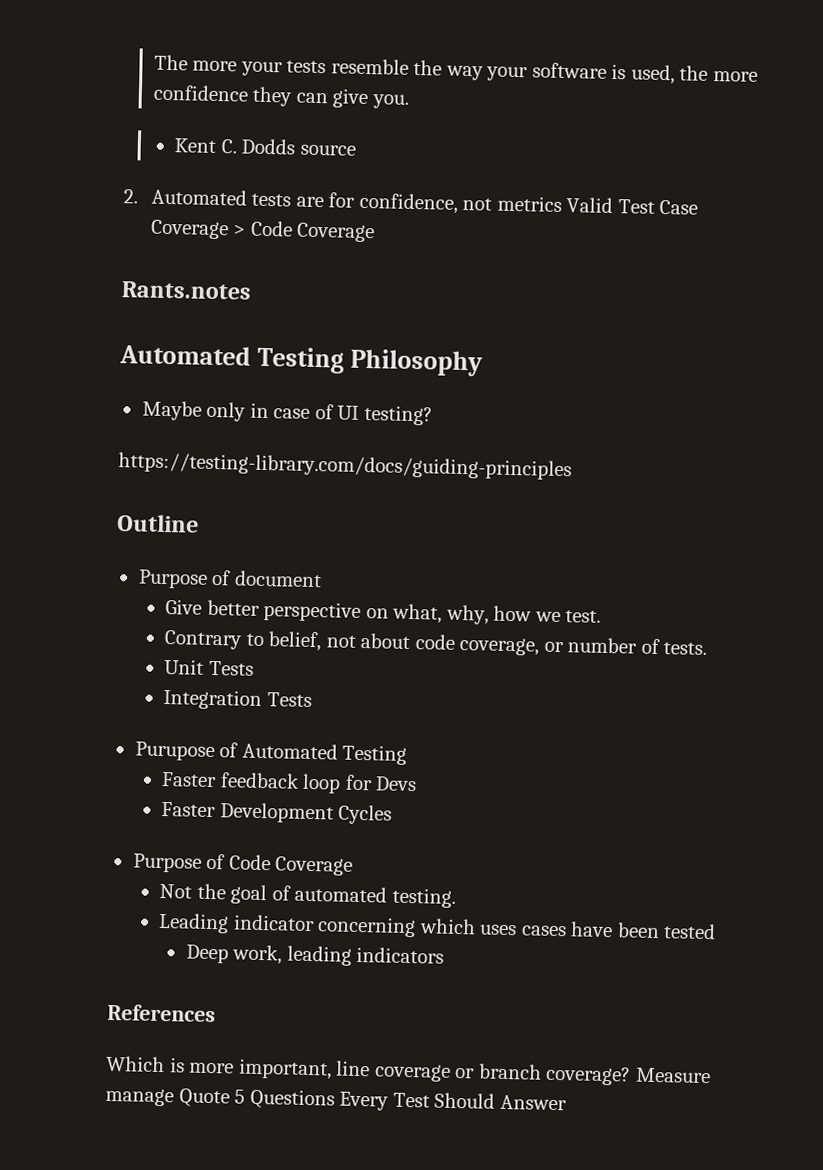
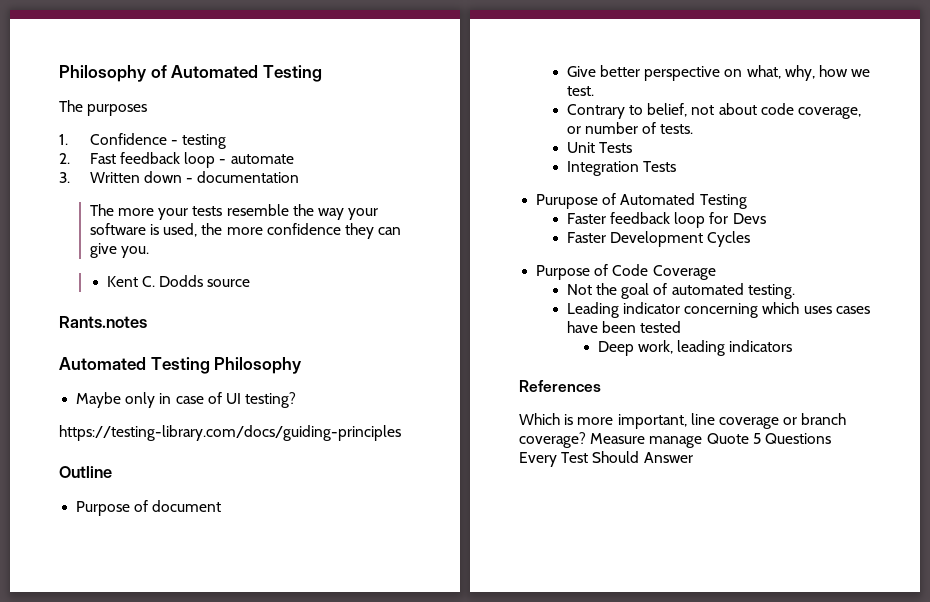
(153, 62) none -> [59,65,322,82] [59,100,148,116] [59,133,227,149] [59,152,294,168] [59,171,300,183] Philosophy of Automated Testing // The purposes // 1. Confidence - testing // 2. Fast feedback loop - automate // 3. Written down - documentation //
[123,188,699,215] [149,219,376,243] // 2. Automated tests are for confidence, not metrics Valid Test Case Coverage > Code Coverage -> (251, 283) none

